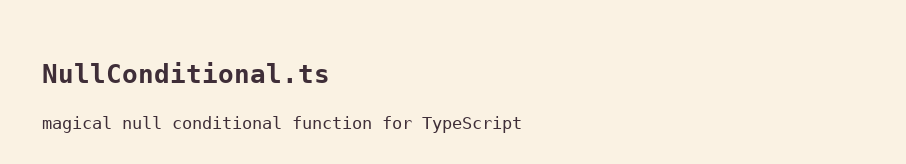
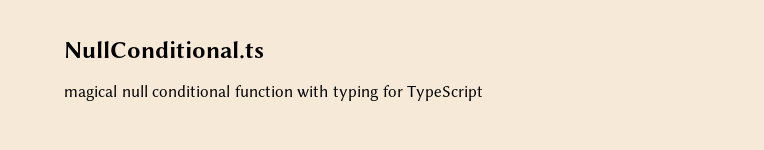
(372, 122) none -> [297,85,379,101] with typing

